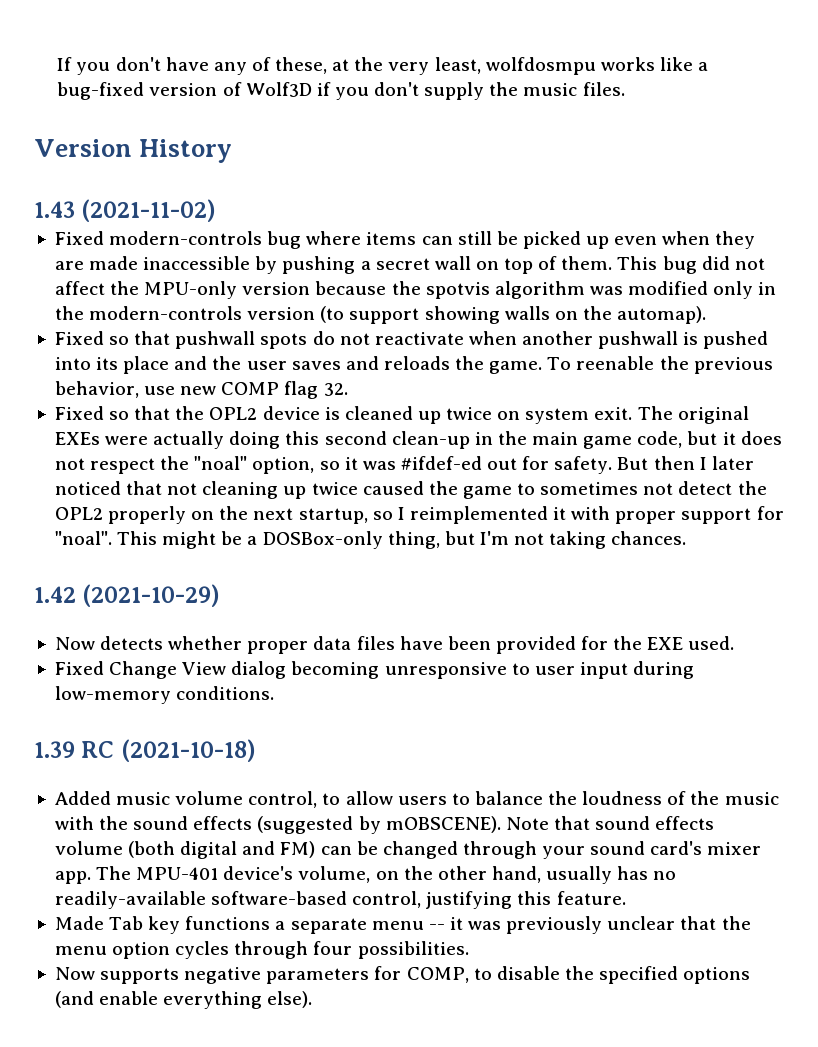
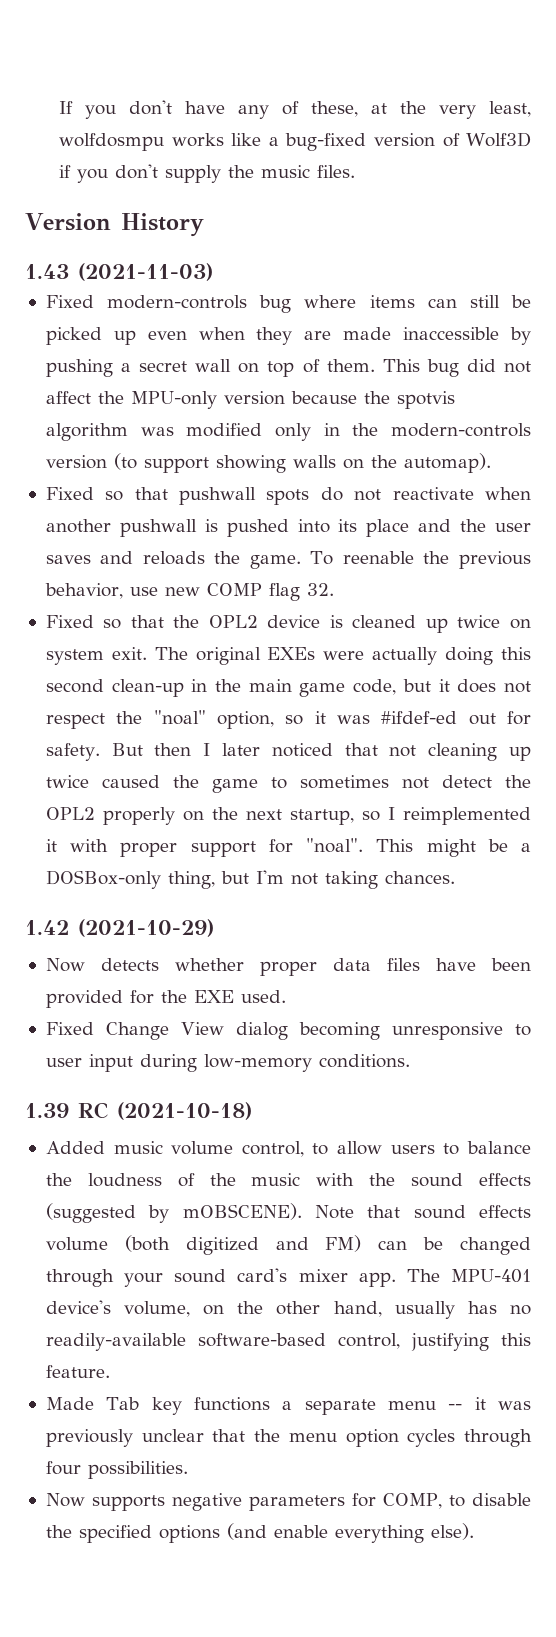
[81,199,217,222] (2021-11-02) -> [78,263,213,281] (2021-11-03)
[180,841,238,859] digital -> [185,1237,259,1255] digitized

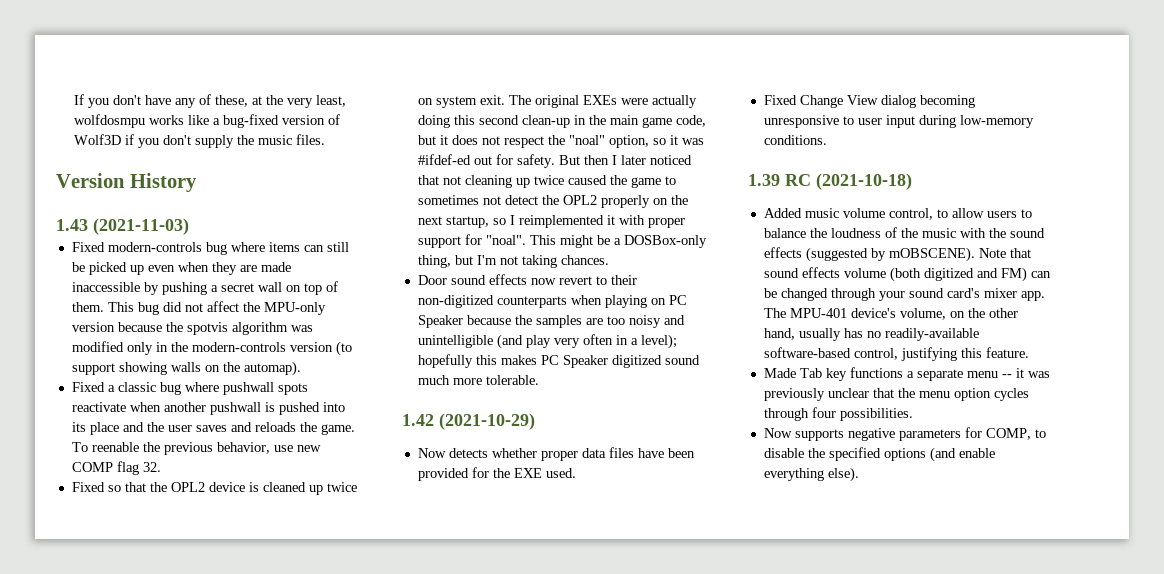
[105,487,382,505] so that pushwall spots do not -> [107,382,308,395] a classic bug where pushwall spots
(455, 877) none -> [417,274,637,285] [417,295,687,308] [417,315,685,328] [417,334,677,349] [417,354,700,368] [417,375,539,385] // Door sound effects now revert to their non-digitized counterparts when playing on PC Speaker because the samples are too noisy and unintelligible (and play very often in a level); hopefully this makes PC Speaker digitized sound much more tolerable.

